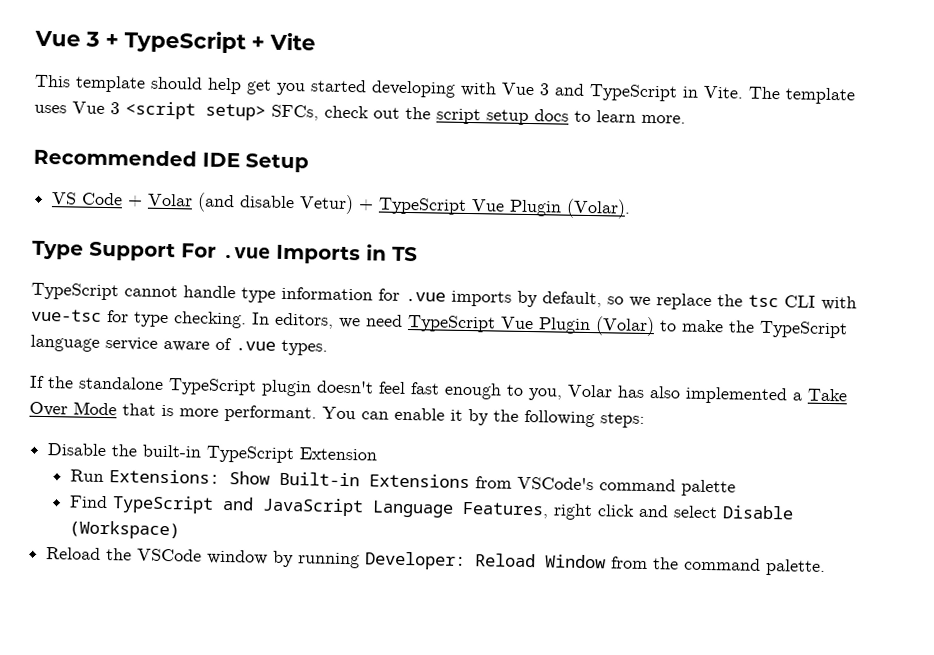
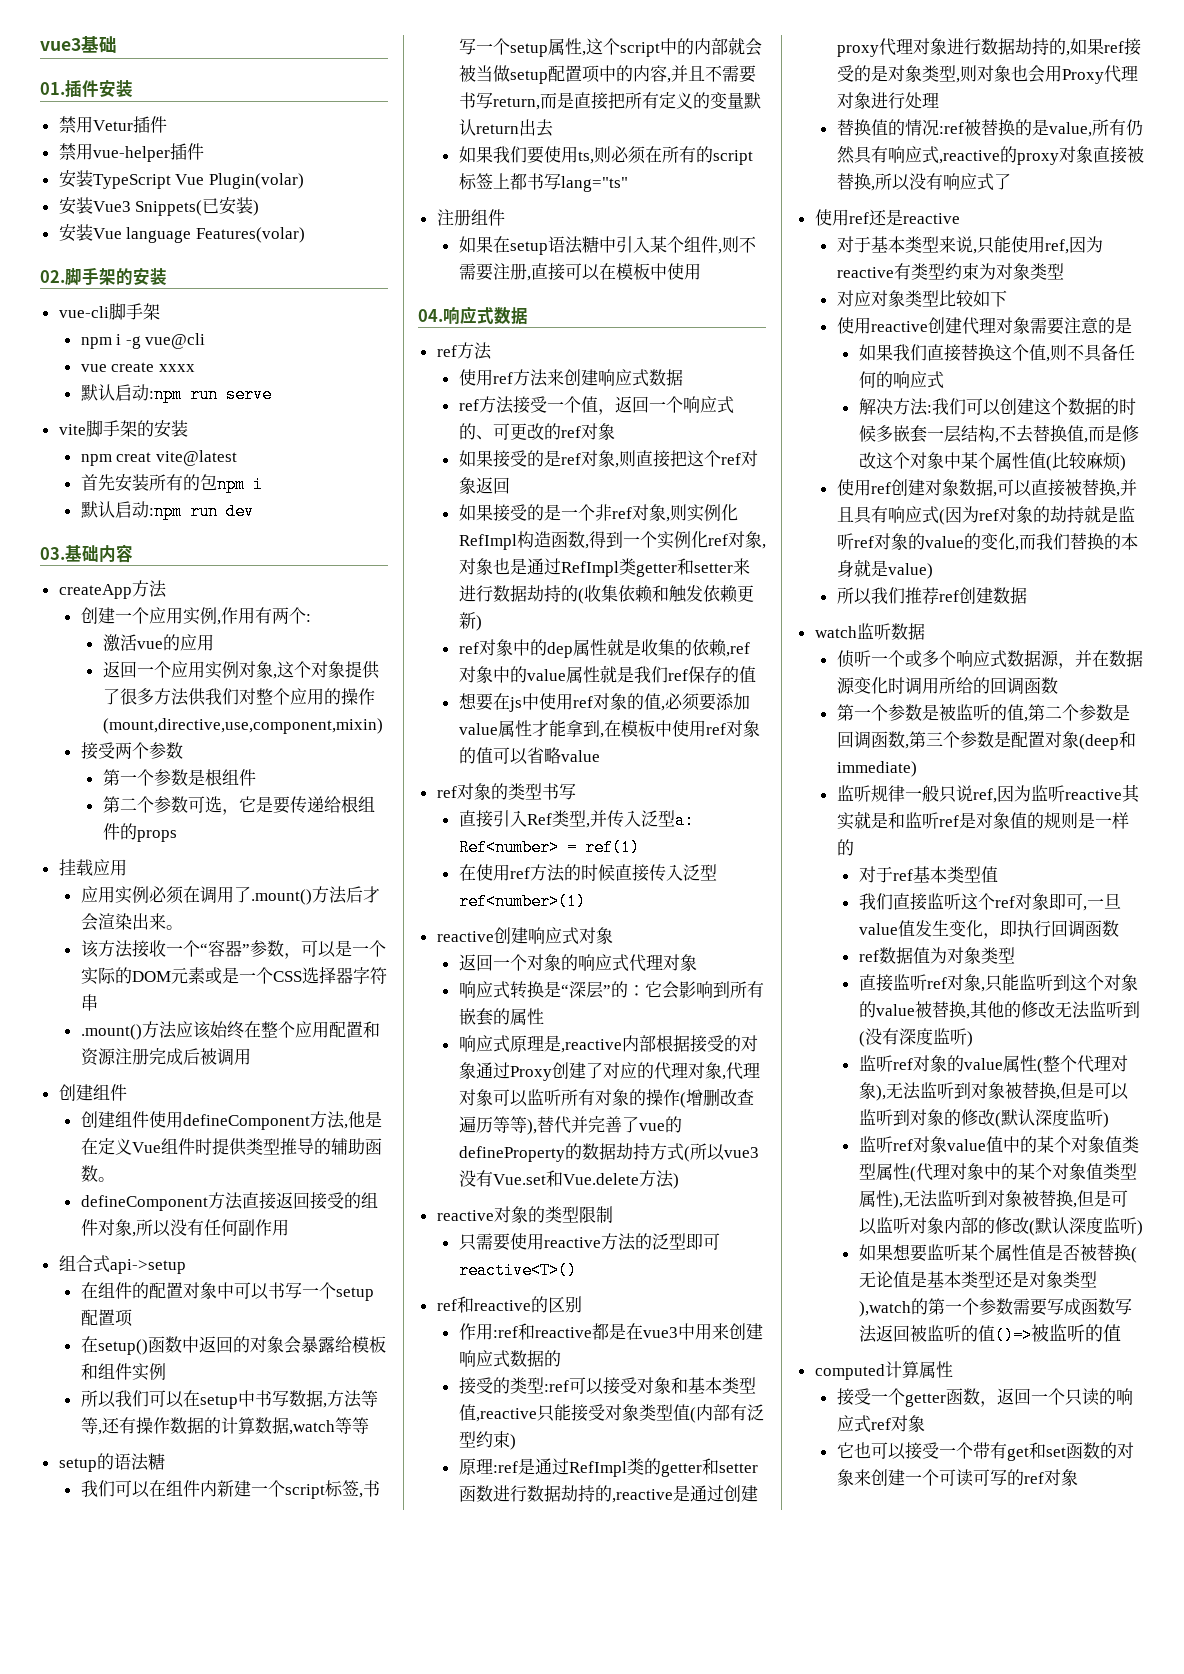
[34,30,316,54] [34,74,856,105] [34,101,686,125] [33,148,309,173] [51,192,632,219] [32,240,418,265] [31,282,857,311] [31,308,848,339] [30,334,328,356] [29,375,848,405] [29,401,645,428] [47,443,378,464] [69,469,736,497] [68,495,794,521] [68,520,180,540] [46,547,827,576] Vue 3 + TypeScript + Vite // This template should help get you started developing with Vue 3 and TypeScript in Vite. The template uses Vue 3 <script setup> SFCs, check out the script setup docs to learn more. // Recommended IDE Setup // VS Code + Volar (and disable Vetur) + TypeScript Vue Plugin (Volar). // Type Support For .vue Imports in TS // TypeScript cannot handle type information for .vue imports by default, so we replace the tsc CLI with vue-tsc for type checking. In editors, we need TypeScript Vue Plugin (Volar) to make the TypeScript language service aware of .vue types. // If the standalone TypeScript plugin doesn't feel fast enough to you, Volar has also implemented a Take Over Mode that is more performant. You can enable it by the following steps: // Disable the built-in TypeScript Extension // Run Extensions: Show Built-in Extensions from VSCode's command palette // Find TypeScript and JavaScript Language Features, right click and select Disable (Workspace) // Reload the VSCode window by running Developer: Reload Window from the command palette. -> [40,36,117,53] [40,80,133,97] [58,116,167,134] [58,143,204,162] [58,170,304,189] [58,197,260,216] [58,224,305,243] [40,267,167,285] [58,303,160,320] [80,333,206,349] [80,362,195,372] [80,384,272,403] [58,420,188,438] [80,450,237,466] [80,474,263,493] [80,501,254,520] [40,544,133,563] [58,580,167,599] [80,607,311,625] [102,634,214,652] [102,661,380,679] [102,688,375,706] [102,718,383,734] [80,742,183,760] [102,769,256,786] [102,796,375,815] [102,823,177,842] [58,859,127,876] [80,886,380,905] [80,913,183,931] [80,940,386,959] [80,966,387,985] [80,994,98,1011] [80,1021,380,1040] [80,1048,251,1066] [58,1084,127,1101] [80,1111,382,1130] [80,1138,382,1156] [80,1165,115,1182] [80,1192,378,1211] [80,1219,289,1237] [58,1255,186,1274] [80,1282,374,1301] [80,1309,133,1327] [80,1336,386,1355] [80,1363,166,1381] [80,1390,378,1409] [80,1417,369,1435] [58,1453,165,1472] [80,1480,380,1499] [458,37,762,57] [458,65,756,84] [458,92,761,110] [458,119,553,137] [458,146,753,165] [458,173,628,192] [436,209,505,226] [458,236,756,255] [458,263,701,281] [418,306,528,325] [436,342,492,360] [458,369,683,387] [458,396,734,415] [458,423,615,440] [458,450,758,468] [458,477,510,494] [458,504,738,522] [458,531,766,550] [458,558,750,577] [458,585,754,604] [458,612,482,631] [458,638,750,658] [458,665,756,683] [458,693,750,712] [458,720,760,738] [458,747,600,765] [436,783,576,800] [458,810,694,829] [458,839,640,856] [458,864,717,882] [458,893,586,910] [436,927,613,945] [458,954,697,972] [458,981,764,999] [458,1008,544,1026] [458,1035,758,1053] [458,1062,760,1081] [458,1088,754,1108] [458,1116,682,1135] [458,1143,759,1162] [458,1170,679,1189] [436,1206,613,1223] [458,1233,720,1251] [458,1262,577,1279] [436,1296,582,1313] [458,1323,763,1340] [458,1350,561,1368] [458,1377,756,1395] [458,1404,764,1423] [458,1431,516,1450] [458,1458,758,1477] [458,1485,758,1503] [836,38,1141,57] [836,65,1138,84] [836,92,939,109] [836,119,1143,137] [836,146,1144,165] [836,173,1011,191] [814,209,960,226] [836,236,1103,254] [836,263,1064,280] [836,290,1007,307] [836,317,1132,335] [858,344,1135,362] [858,371,944,389] [858,398,1136,416] [858,425,1139,443] [858,452,1126,471] [836,479,1137,497] [836,505,1135,525] [836,533,1138,551] [836,559,933,579] [836,587,1027,605] [814,623,925,640] [836,650,1143,669] [836,677,1058,695] [836,704,1130,722] [836,731,1136,750] [836,761,917,777] [836,784,1140,803] [836,811,1129,830] [836,839,854,856] [858,866,998,883] [858,893,1121,911] [858,920,1119,939] [858,947,1015,964] [858,974,1138,992] [858,1000,1140,1019] [858,1028,973,1047] [858,1055,1128,1074] [858,1082,1129,1101] [858,1109,1109,1128] [858,1136,1139,1153] [858,1163,1137,1182] [858,1190,1128,1209] [858,1217,1143,1236] [858,1244,1137,1263] [858,1271,1097,1288] [858,1298,1132,1317] [858,1324,1121,1344] [814,1361,953,1380] [836,1388,1133,1407] [836,1415,925,1433] [836,1442,1134,1461] [836,1469,1078,1487] vue3基础 // 01.插件安装 // 禁用Vetur插件 // 禁用vue-helper插件 // 安装TypeScript Vue Plugin(volar) // 安装Vue3 Snippets(已安装) // 安装Vue language Features(volar) // 02.脚手架的安装 // vue-cli脚手架 // npm i -g vue@cli // vue create xxxx // 默认启动:npm run serve // vite脚手架的安装 // npm creat vite@latest // 首先安装所有的包npm i // 默认启动:npm run dev // 03.基础内容 // createApp方法 // 创建一个应用实例,作用有两个: // 激活vue的应用 // 返回一个应用实例对象,这个对象提供了很多方法供我们对整个应用的操作(mount,directive,use,component,mixin) // 接受两个参数 // 第一个参数是根组件 // 第二个参数可选，它是要传递给根组件的props // 挂载应用 // 应用实例必须在调用了.mount()方法后才会渲染出来。 // 该方法接收一个“容器”参数，可以是一个实际的DOM元素或是一个CSS选择器字符串 // .mount()方法应该始终在整个应用配置和资源注册完成后被调用 // 创建组件 // 创建组件使用defineComponent方法,他是在定义Vue组件时提供类型推导的辅助函数。 // defineComponent方法直接返回接受的组件对象,所以没有任何副作用 // 组合式api->setup // 在组件的配置对象中可以书写一个setup配置项 // 在setup()函数中返回的对象会暴露给模板和组件实例 // 所以我们可以在setup中书写数据,方法等等,还有操作数据的计算数据,watch等等 // setup的语法糖 // 我们可以在组件内新建一个script标签,书写一个setup属性,这个script中的内部就会被当做setup配置项中的内容,并且不需要书写return,而是直接把所有定义的变量默认return出去 // 如果我们要使用ts,则必须在所有的script标签上都书写lang="ts" // 注册组件 // 如果在setup语法糖中引入某个组件,则不需要注册,直接可以在模板中使用 // 04.响应式数据 // ref方法 // 使用ref方法来创建响应式数据 // ref方法接受一个值，返回一个响应式的、可更改的ref对象 // 如果接受的是ref对象,则直接把这个ref对象返回 // 如果接受的是一个非ref对象,则实例化RefImpl构造函数,得到一个实例化ref对象,对象也是通过RefImpl类getter和setter来进行数据劫持的(收集依赖和触发依赖更新) // ref对象中的dep属性就是收集的依赖,ref对象中的value属性就是我们ref保存的值 // 想要在js中使用ref对象的值,必须要添加value属性才能拿到,在模板中使用ref对象的值可以省略value // ref对象的类型书写 // 直接引入Ref类型,并传入泛型a: Ref<number> = ref(1) // 在使用ref方法的时候直接传入泛型ref<number>(1) // reactive创建响应式对象 // 返回一个对象的响应式代理对象 // 响应式转换是“深层”的：它会影响到所有嵌套的属性 // 响应式原理是,reactive内部根据接受的对象通过Proxy创建了对应的代理对象,代理对象可以监听所有对象的操作(增删改查遍历等等),替代并完善了vue的defineProperty的数据劫持方式(所以vue3没有Vue.set和Vue.delete方法) // reactive对象的类型限制 // 只需要使用reactive方法的泛型即可reactive<T>() // ref和reactive的区别 // 作用:ref和reactive都是在vue3中用来创建响应式数据的 // 接受的类型:ref可以接受对象和基本类型值,reactive只能接受对象类型值(内部有泛型约束) // 原理:ref是通过RefImpl类的getter和setter函数进行数据劫持的,reactive是通过创建proxy代理对象进行数据劫持的,如果ref接受的是对象类型,则对象也会用Proxy代理对象进行处理 // 替换值的情况:ref被替换的是value,所有仍然具有响应式,reactive的proxy对象直接被替换,所以没有响应式了 // 使用ref还是reactive // 对于基本类型来说,只能使用ref,因为reactive有类型约束为对象类型 // 对应对象类型比较如下 // 使用reactive创建代理对象需要注意的是 // 如果我们直接替换这个值,则不具备任何的响应式 // 解决方法:我们可以创建这个数据的时候多嵌套一层结构,不去替换值,而是修改这个对象中某个属性值(比较麻烦) // 使用ref创建对象数据,可以直接被替换,并且具有响应式(因为ref对象的劫持就是监听ref对象的value的变化,而我们替换的本身就是value) // 所以我们推荐ref创建数据 // watch监听数据 // 侦听一个或多个响应式数据源，并在数据源变化时调用所给的回调函数 // 第一个参数是被监听的值,第二个参数是回调函数,第三个参数是配置对象(deep和immediate) // 监听规律一般只说ref,因为监听reactive其实就是和监听ref是对象值的规则是一样的 // 对于ref基本类型值 // 我们直接监听这个ref对象即可,一旦value值发生变化，即执行回调函数 // ref数据值为对象类型 // 直接监听ref对象,只能监听到这个对象的value被替换,其他的修改无法监听到(没有深度监听) // 监听ref对象的value属性(整个代理对象),无法监听到对象被替换,但是可以监听到对象的修改(默认深度监听) // 监听ref对象value值中的某个对象值类型属性(代理对象中的某个对象值类型属性),无法监听到对象被替换,但是可以监听对象内部的修改(默认深度监听) // 如果想要监听某个属性值是否被替换(无论值是基本类型还是对象类型),watch的第一个参数需要写成函数写法返回被监听的值()=>被监听的值 // computed计算属性 // 接受一个getter函数，返回一个只读的响应式ref对象 // 它也可以接受一个带有get和set函数的对象来创建一个可读可写的ref对象

